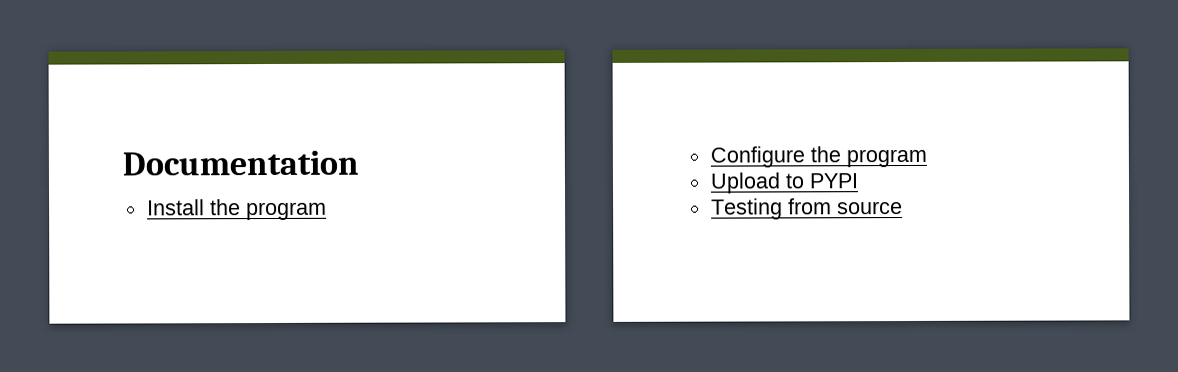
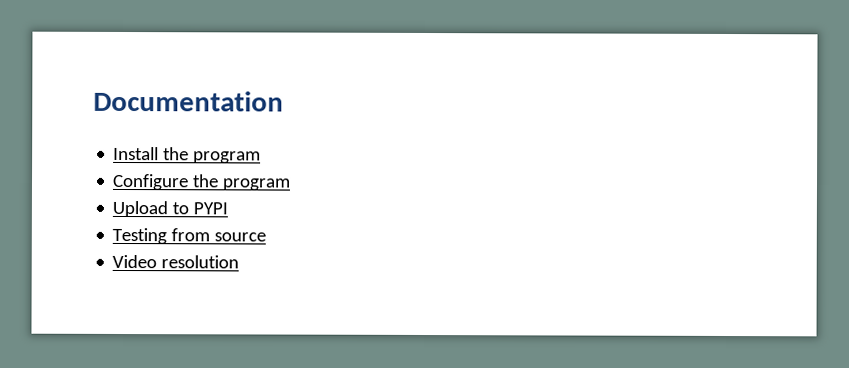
(903, 208) none -> [112,254,240,269] // Video resolution

